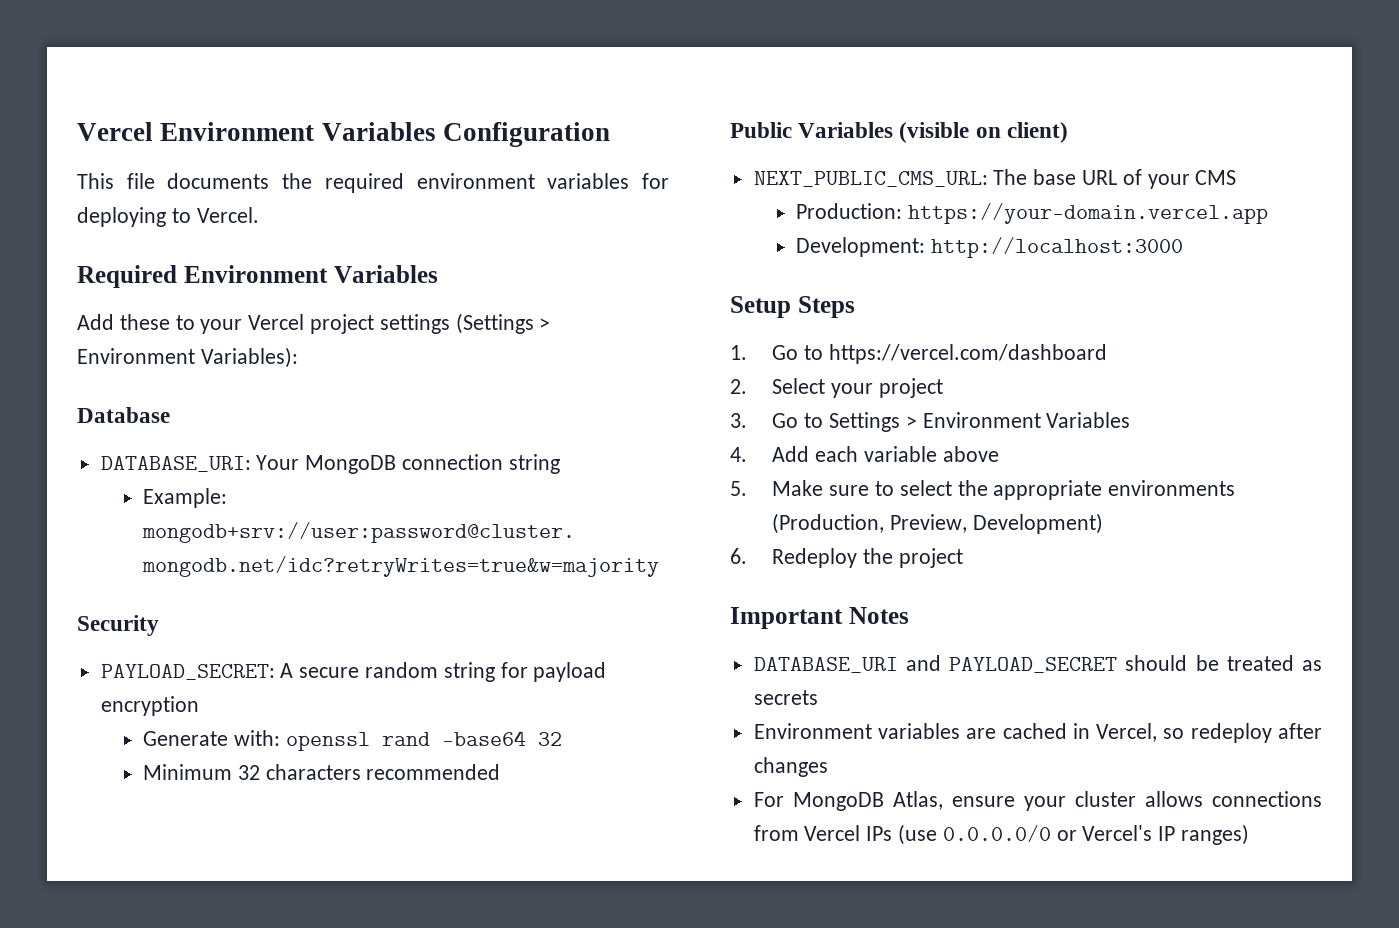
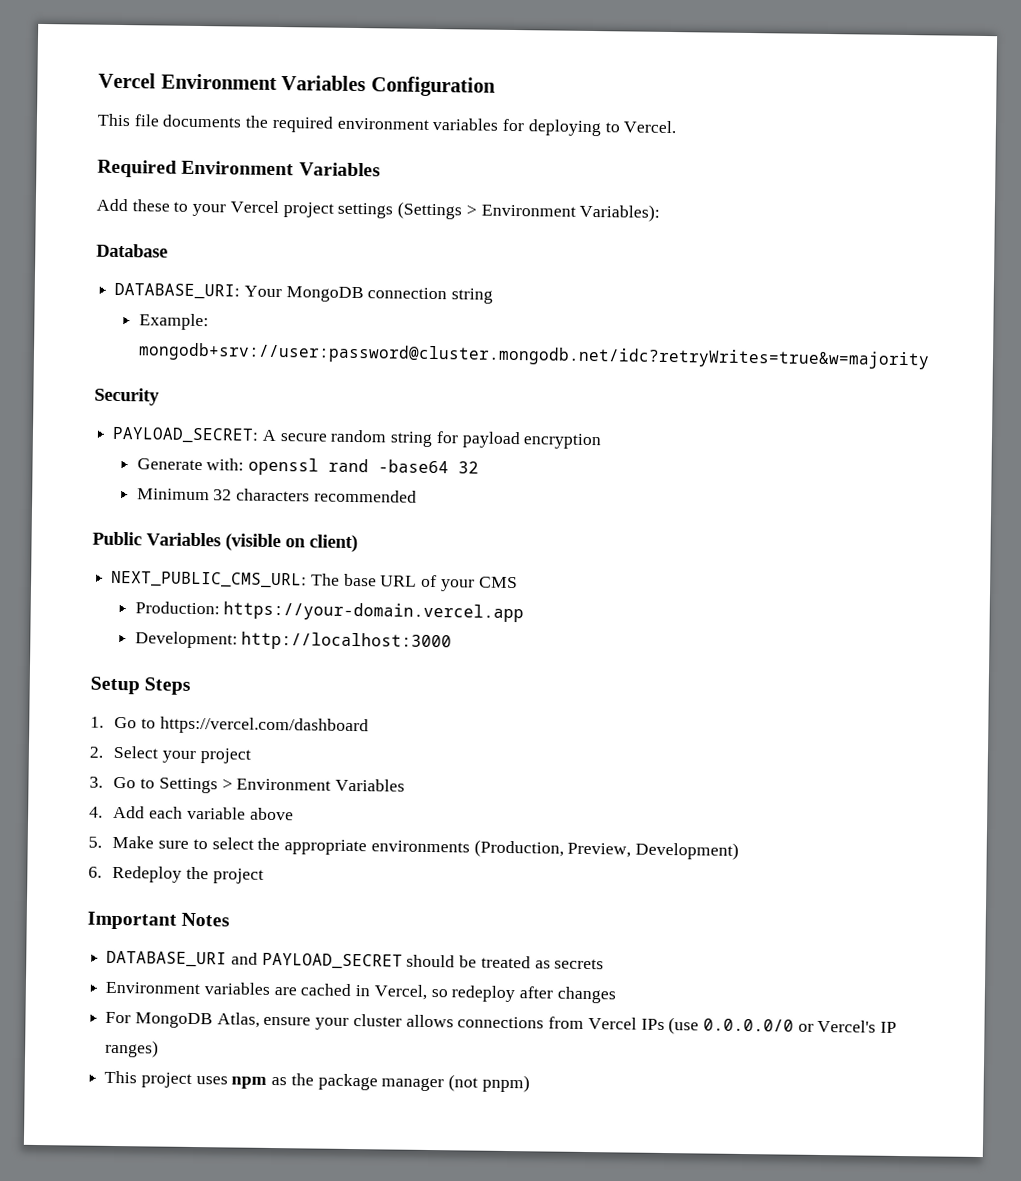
(1250, 834) none -> [104,1070,530,1093] // This project uses npm as the package manager (not pnpm)

